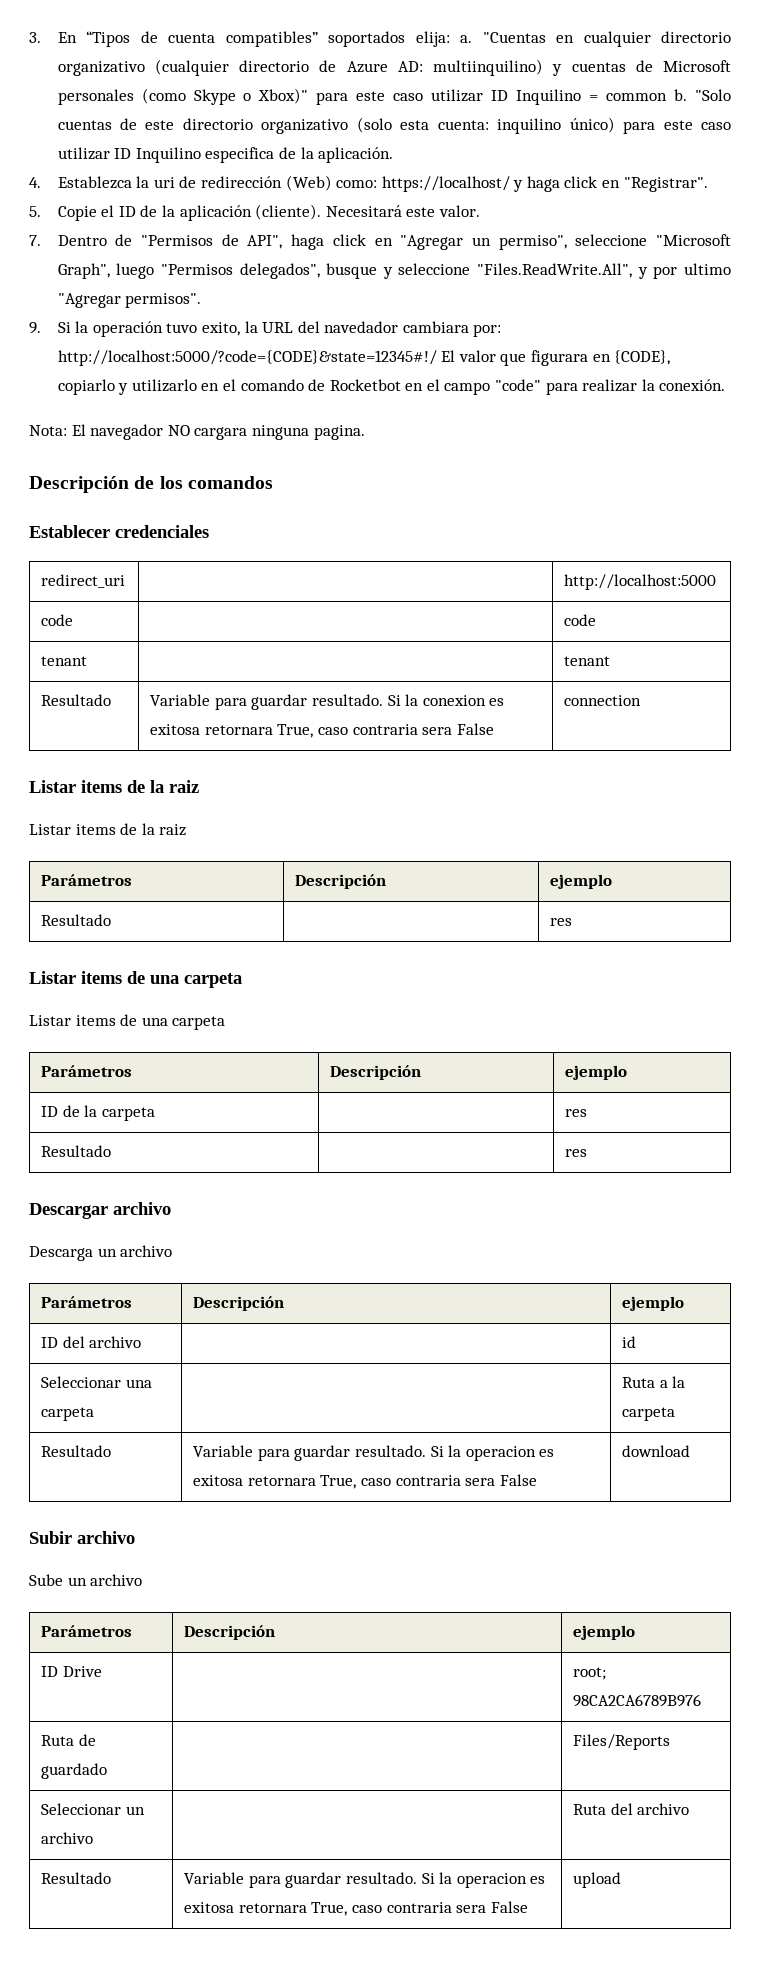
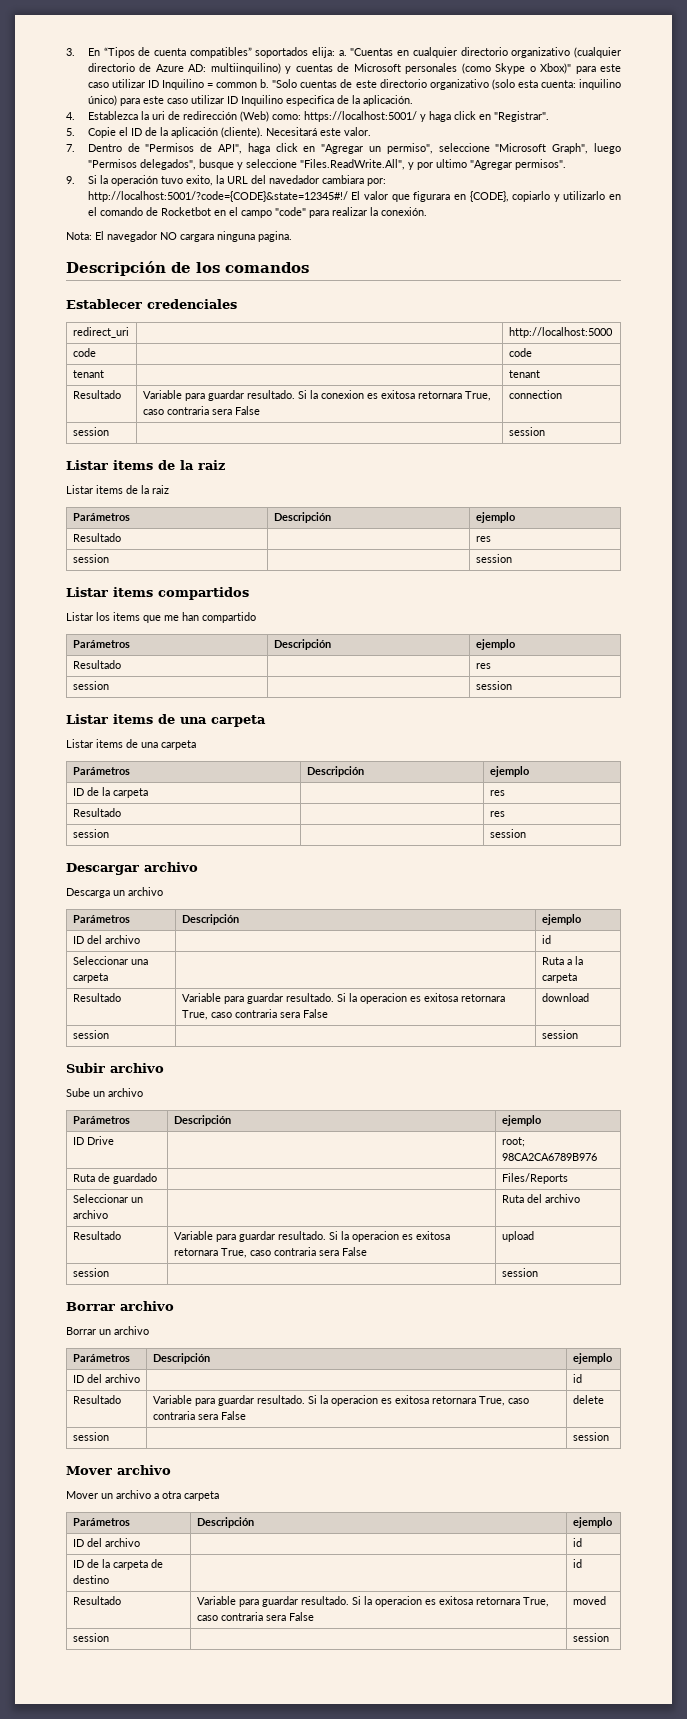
[381,176,510,192] https://localhost/ -> [303,111,417,122] https://localhost:5001/
[57,350,437,366] http://localhost:5000/?code={CODE}&state=12345#!/ -> [87,191,348,202] http://localhost:5001/?code={CODE}&state=12345#!/
(642, 700) none -> [72,427,109,436] [508,427,545,436] // session | | session
(573, 922) none -> [72,554,109,563] [475,554,512,563] [66,587,249,600] [66,612,256,623] [72,640,130,648] [273,639,331,650] [475,639,515,650] [72,660,121,669] [475,663,491,669] [72,681,109,690] [475,681,512,690] // session | | session // Listar items compartidos // Listar los items que me han compartido // Parámetros | Descripción | ejemplo // Resultado | | res // session | | session
(588, 1153) none -> [72,829,109,838] [489,829,526,838] // session | | session
(691, 1451) none -> [72,1030,109,1039] [541,1030,578,1039] // session | | session
(622, 1880) none -> [72,1268,109,1277] [501,1268,538,1277] [66,1301,174,1311] [66,1326,149,1335] [72,1354,130,1362] [152,1353,210,1364] [572,1353,612,1364] [72,1374,140,1383] [572,1374,582,1383] [72,1395,121,1404] [152,1395,529,1406] [152,1411,246,1420] [572,1395,604,1404] [72,1432,109,1441] [572,1432,609,1441] [66,1465,171,1475] [66,1490,219,1501] [72,1518,130,1526] [196,1517,254,1528] [572,1517,612,1528] [72,1538,140,1547] [572,1538,582,1547] [72,1559,163,1570] [72,1575,109,1584] [572,1559,582,1568] [72,1596,121,1605] [196,1596,549,1607] [196,1612,314,1621] [572,1596,606,1605] [72,1633,109,1642] [572,1633,609,1642] // session | | session // Borrar archivo // Borrar un archivo // Parámetros | Descripción | ejemplo // ID del archivo | | id // Resultado | Variable para guardar resultado. Si la operacion es exitosa retornara True, caso contraria sera False | delete // session | | session // Mover archivo // Mover un archivo a otra carpeta // Parámetros | Descripción | ejemplo // ID del archivo | | id // ID de la carpeta de destino | | id // Resultado | Variable para guardar resultado. Si la operacion es exitosa retornara True, caso contraria sera False | moved // session | | session

